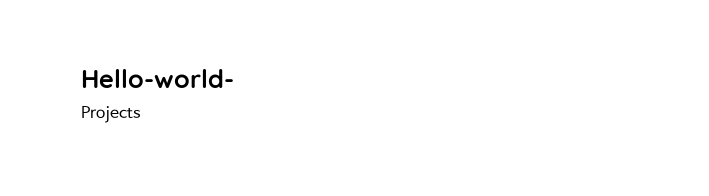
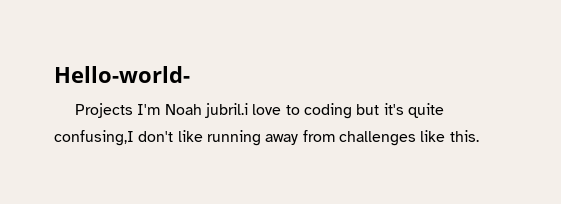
(141, 114) none -> [137,103,444,119] [54,130,479,146] I'm Noah jubril.i love to coding but it's quite confusing,I don't like running away from challenges like this.

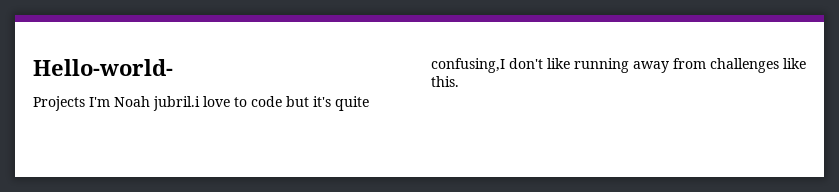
[303,103,352,119] coding -> [251,96,282,107] code

